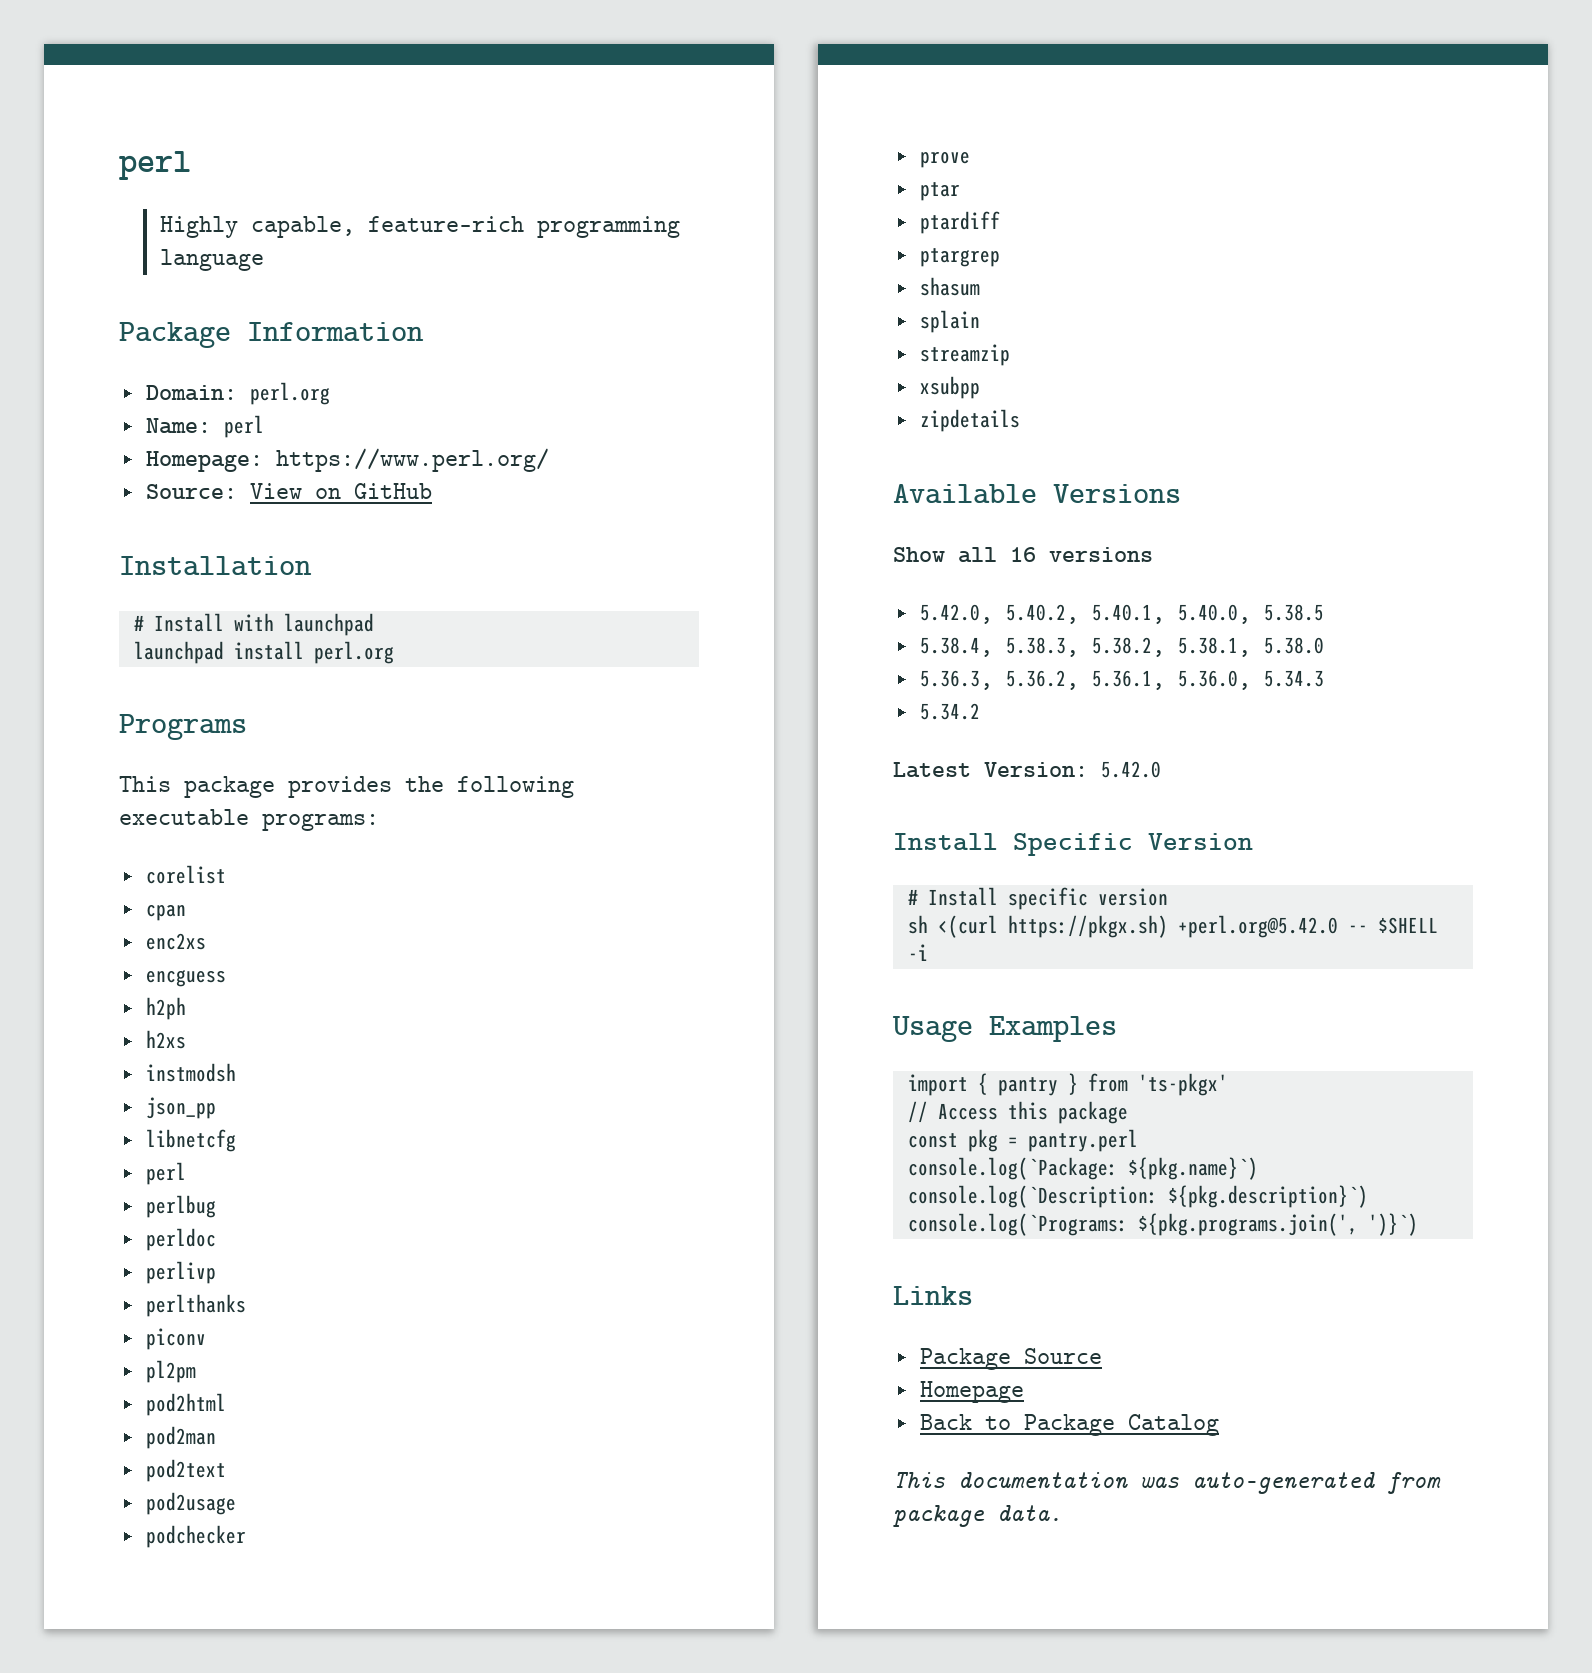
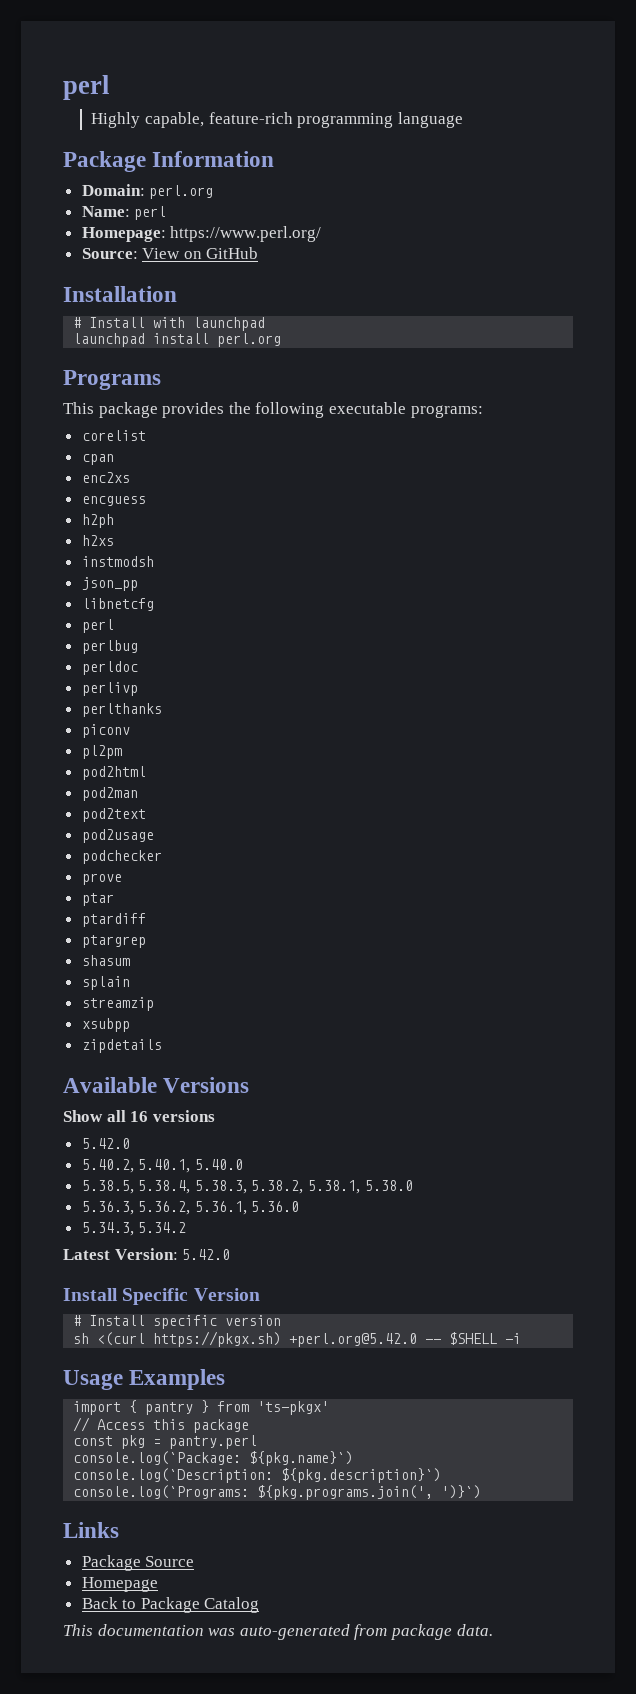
[919,604,993,624] 5.42.0, -> [81,1138,130,1149] 5.42.0 //
[1177,604,1324,624] 5.40.0, 5.38.5 // -> [194,1159,243,1170] [81,1180,134,1194] 5.40.0 // 5.38.5,
[1177,670,1324,690] 5.36.0, 5.34.3 // -> [251,1201,300,1212] [81,1222,134,1236] 5.36.0 // 5.34.3,

